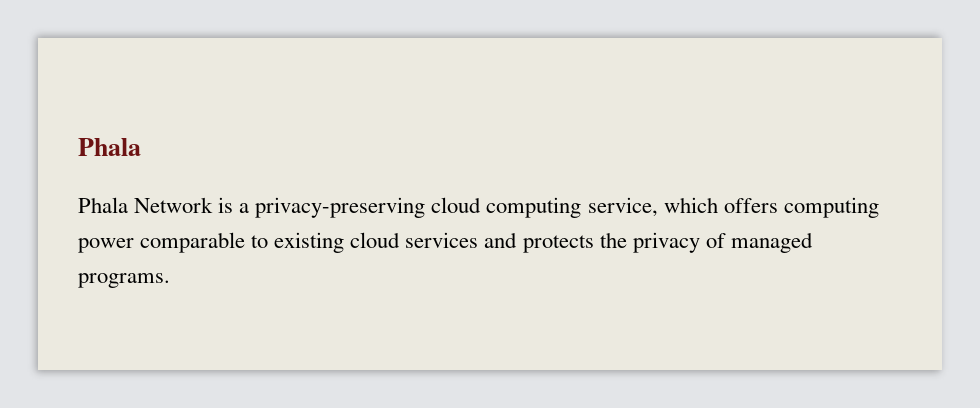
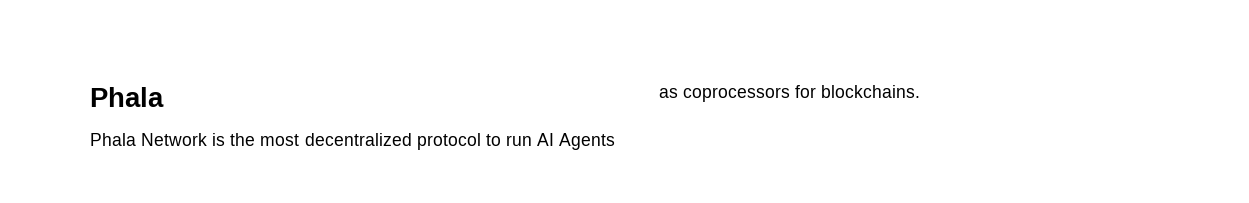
[239,197,879,218] [78,232,813,253] [78,273,170,288] a privacy-preserving cloud computing service, which offers computing power comparable to existing cloud services and protects the privacy of managed programs. -> [230,133,616,150] [659,85,920,102] the most decentralized protocol to run AI Agents as coprocessors for blockchains.

